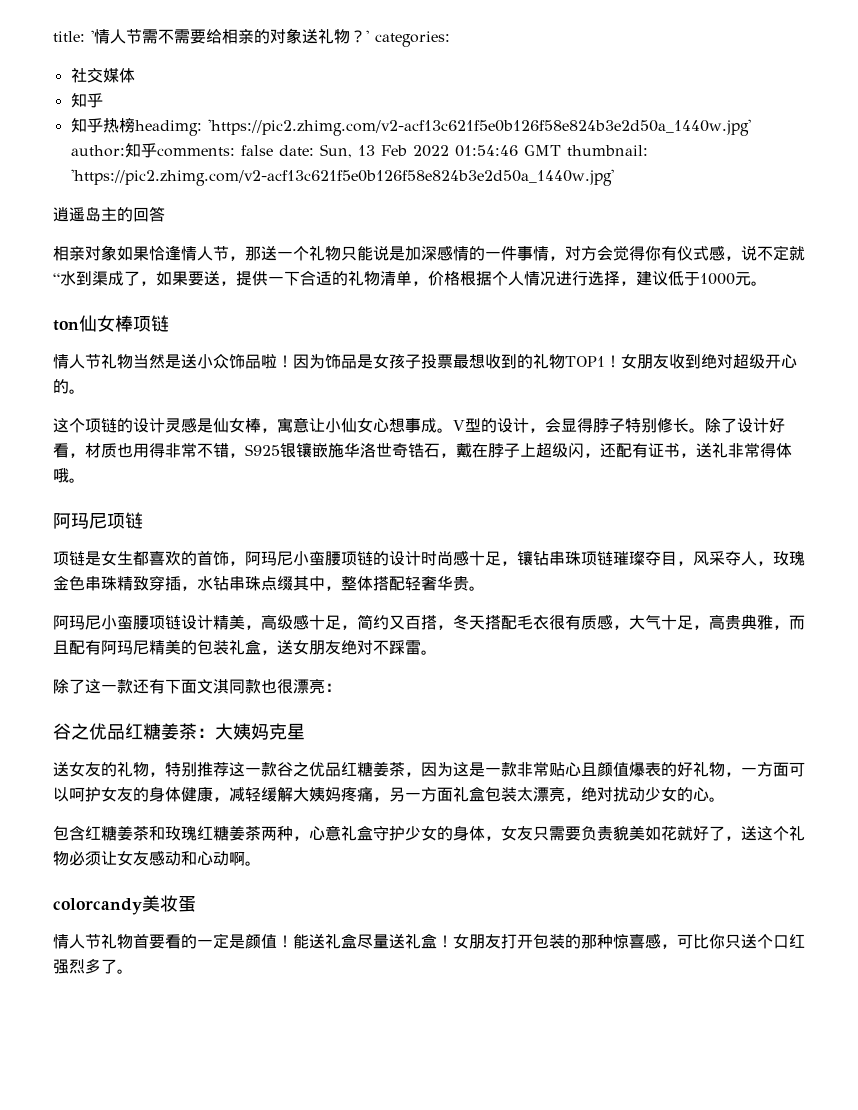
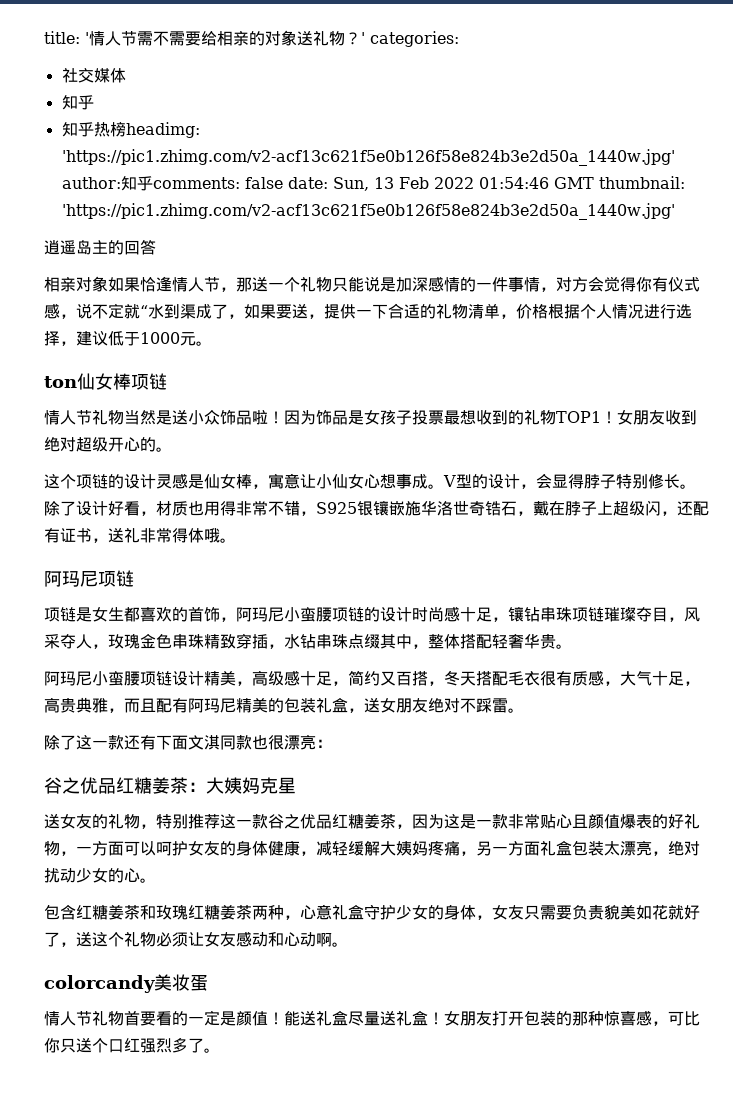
[207,119,751,136] 'https://pic2.zhimg.com/v2-acf13c621f5e0b126f58e824b3e2d50a_1440w.jpg' -> [61,149,675,166] 'https://pic1.zhimg.com/v2-acf13c621f5e0b126f58e824b3e2d50a_1440w.jpg'
[70,169,614,186] 'https://pic2.zhimg.com/v2-acf13c621f5e0b126f58e824b3e2d50a_1440w.jpg' -> [61,203,675,220] 'https://pic1.zhimg.com/v2-acf13c621f5e0b126f58e824b3e2d50a_1440w.jpg'

